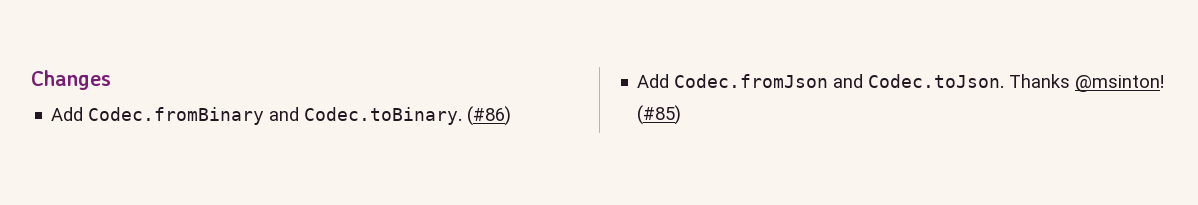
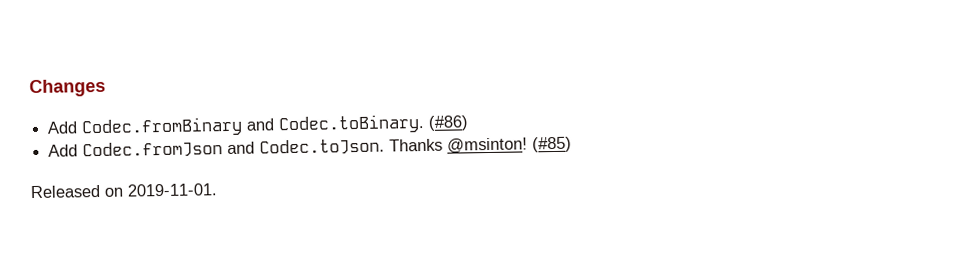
(682, 115) none -> [30,183,217,199] // Released on 2019-11-01.

